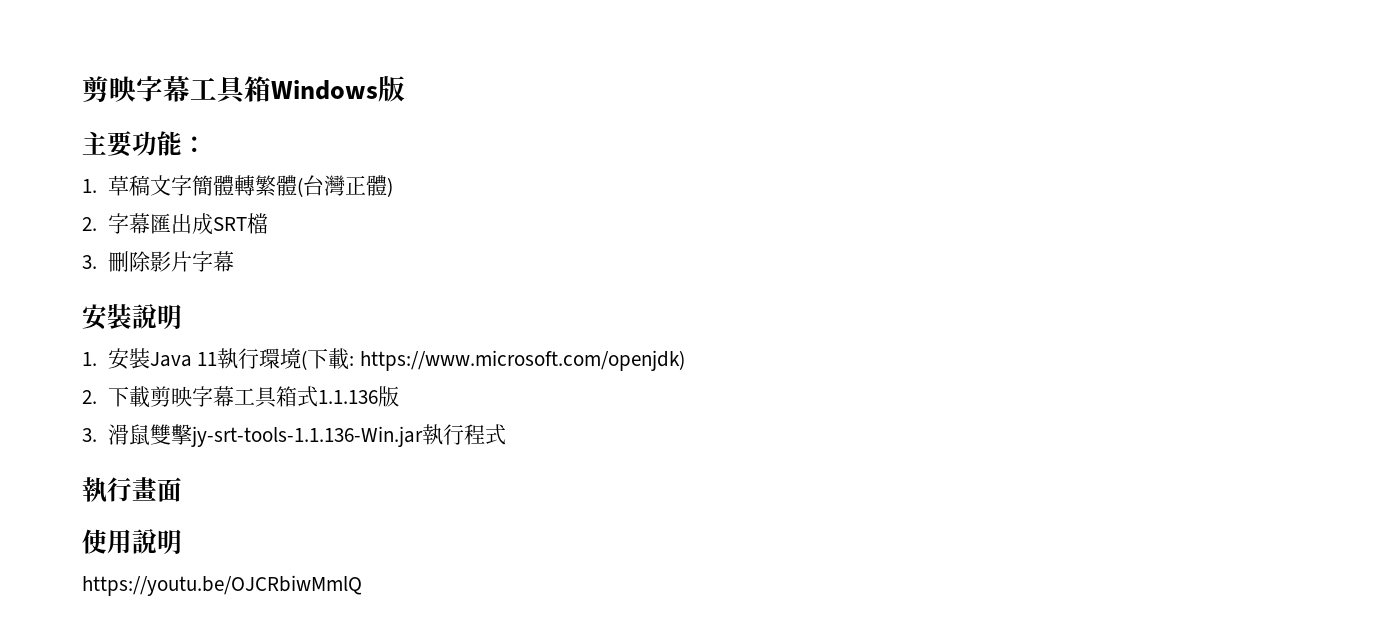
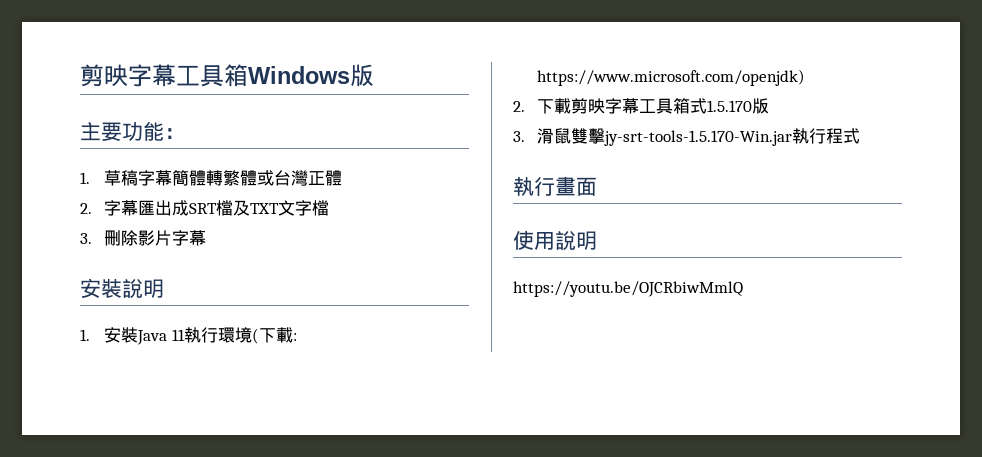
[149,175,192,196] 文字 -> [138,170,173,186] 字幕
[296,177,303,197] ( -> [257,170,275,186] 或
[386,177,393,197] ) -> (343, 178) none
(268, 223) none -> [233,200,330,216] 及TXT文字檔
[317,390,378,404] 1.1.136 -> [707,100,753,112] 1.5.170
[190,426,423,447] jy-srt-tools-1.1.136-Win.jar -> [604,130,793,146] jy-srt-tools-1.5.170-Win.jar

